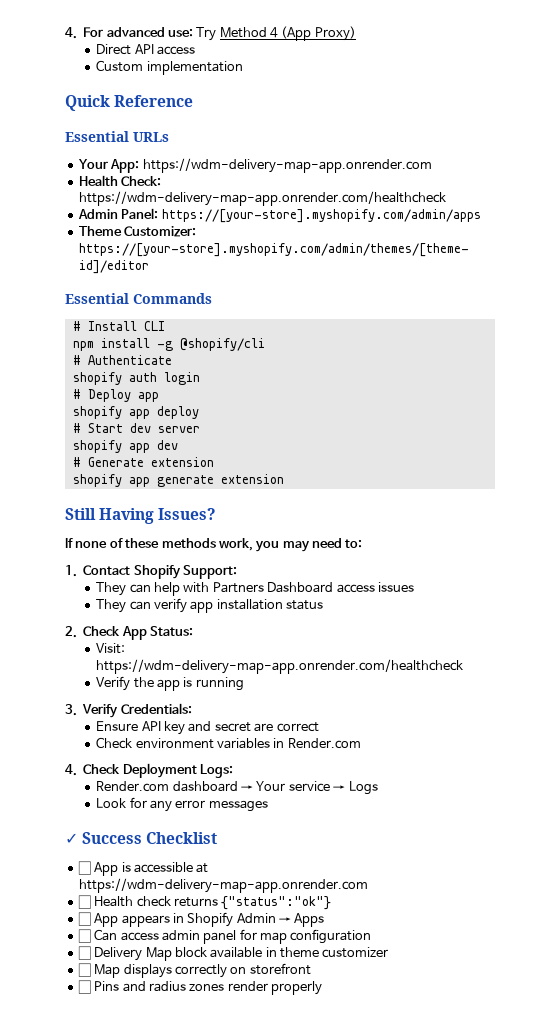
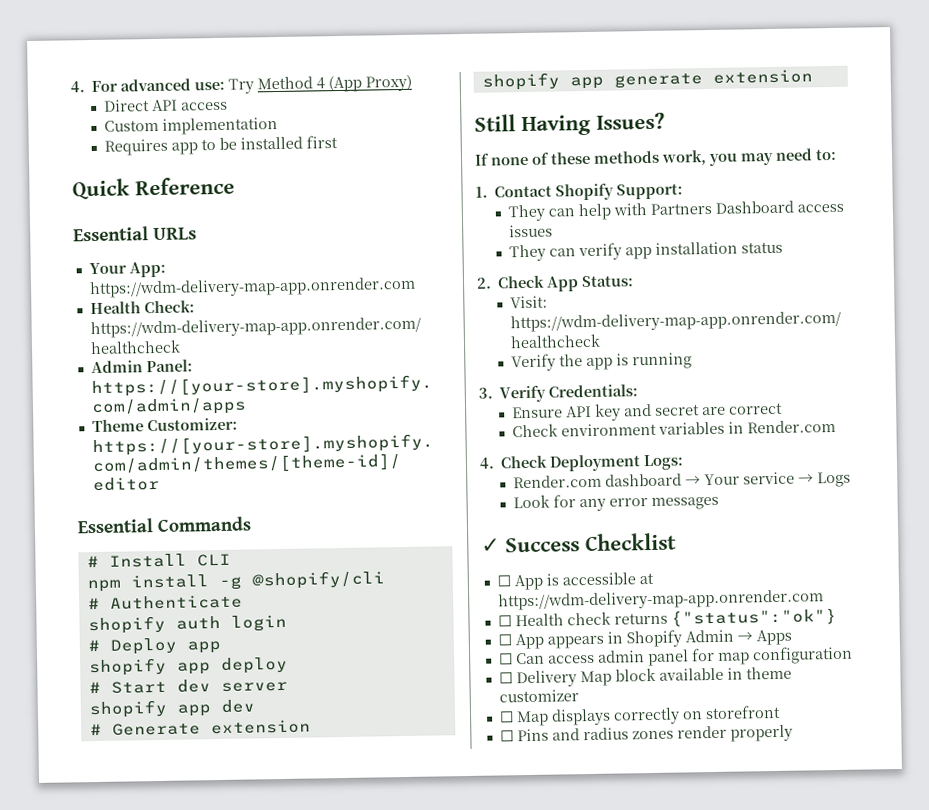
(243, 68) none -> [103,135,338,156] // Requires app to be installed first

